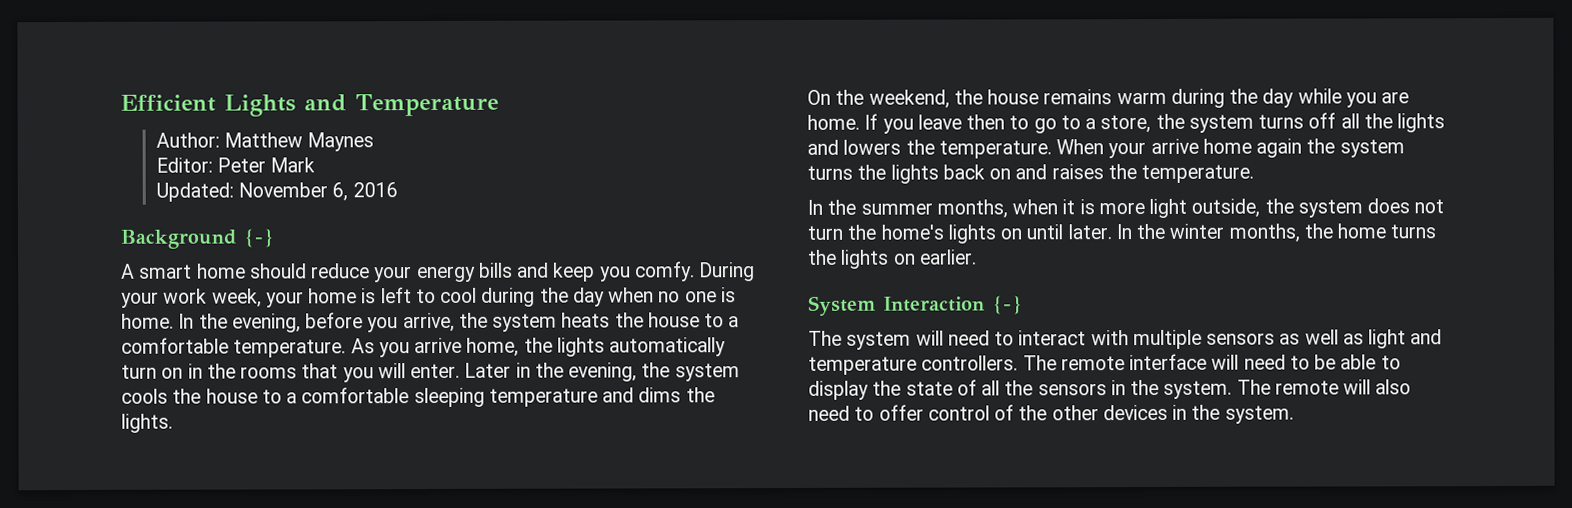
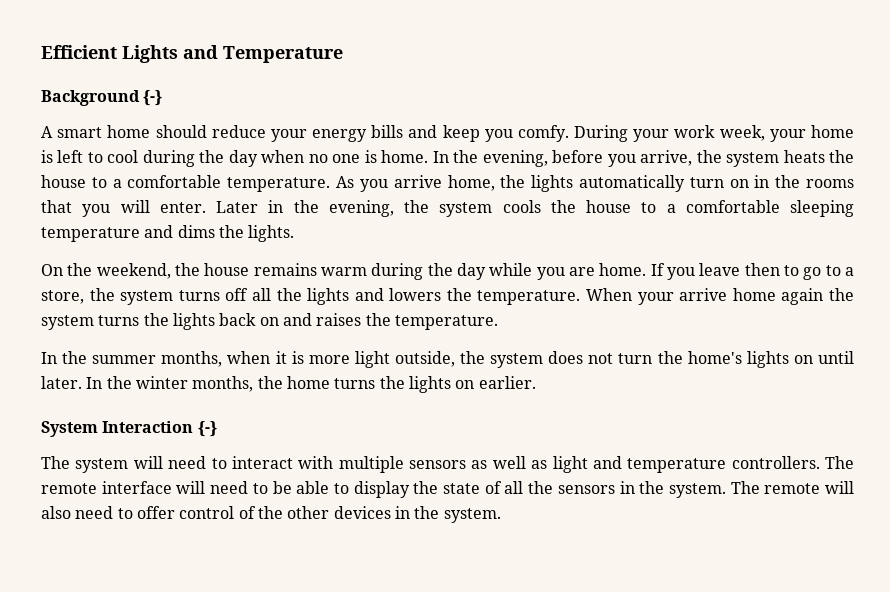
[155,132,375,152] [155,157,316,173] [155,182,398,202] // Author: Matthew Maynes // Editor: Peter Mark // Updated: November 6, 2016 -> (343, 54) none

